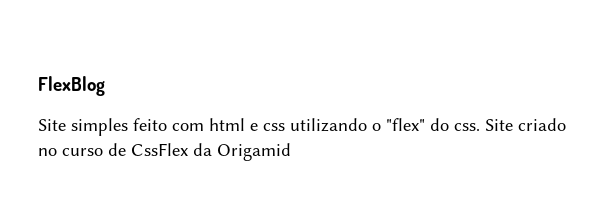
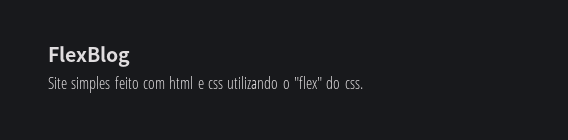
[485,118,566,131] [38,143,291,161] Site criado no curso de CssFlex da Origamid -> (363, 84) none

